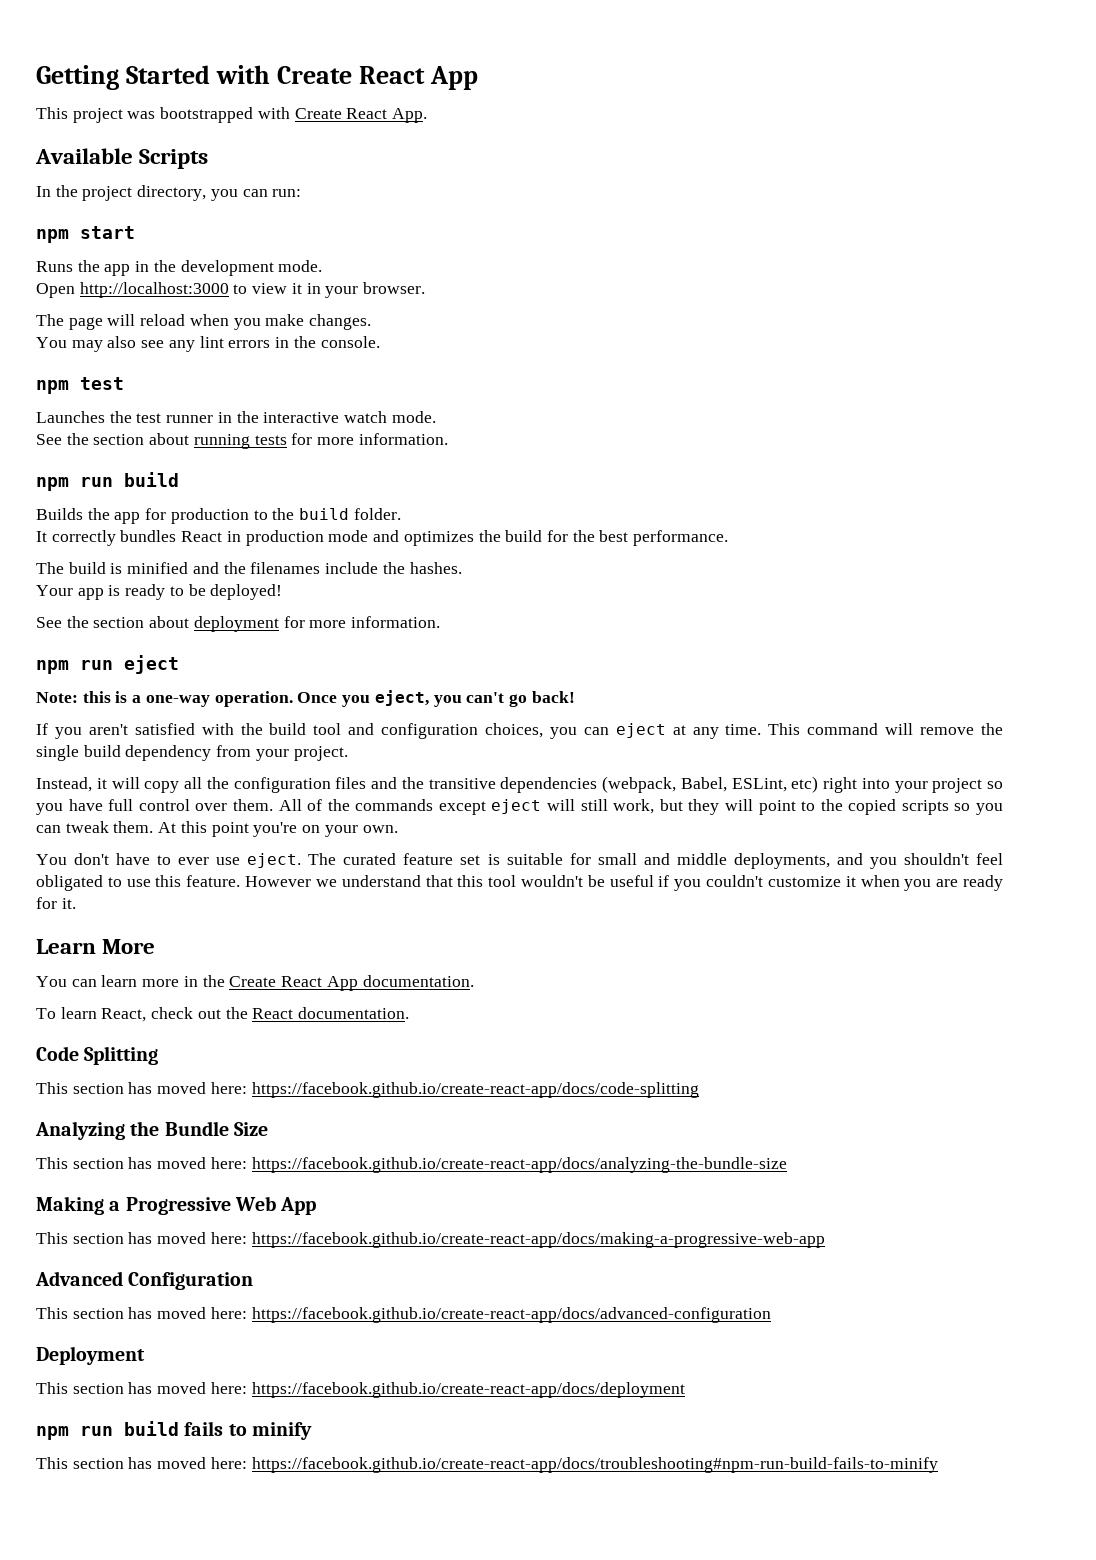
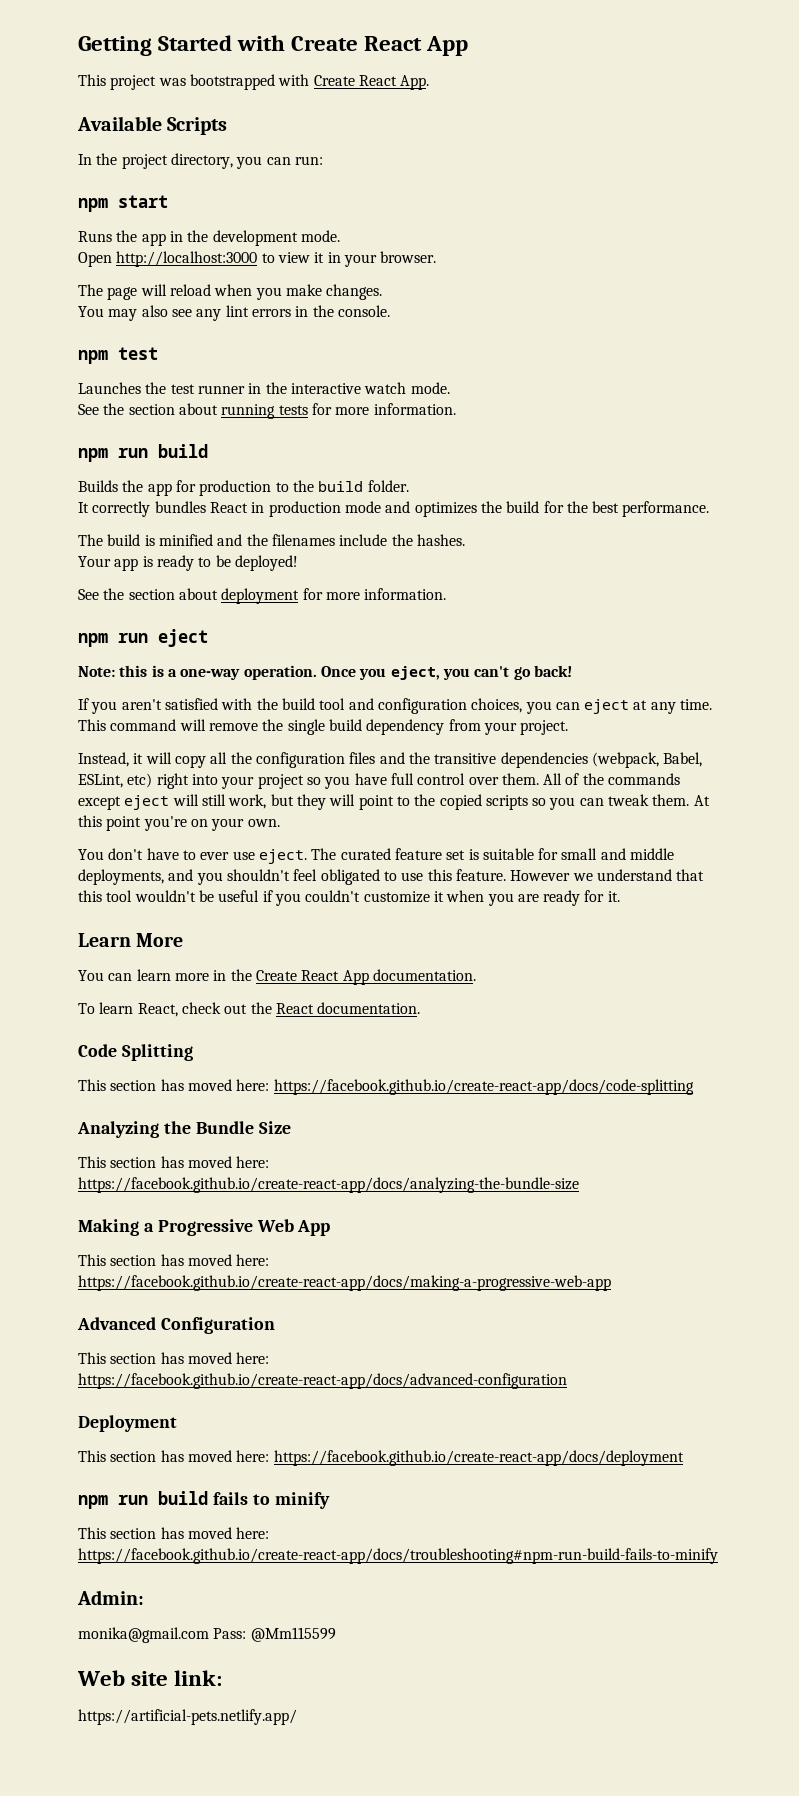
(938, 1465) none -> [77,1590,144,1605] [78,1627,336,1643] [77,1670,223,1686] [78,1709,297,1725] // Admin: // monika@gmail.com Pass: @Mm115599 // Web site link: // https://artificial-pets.netlify.app/

